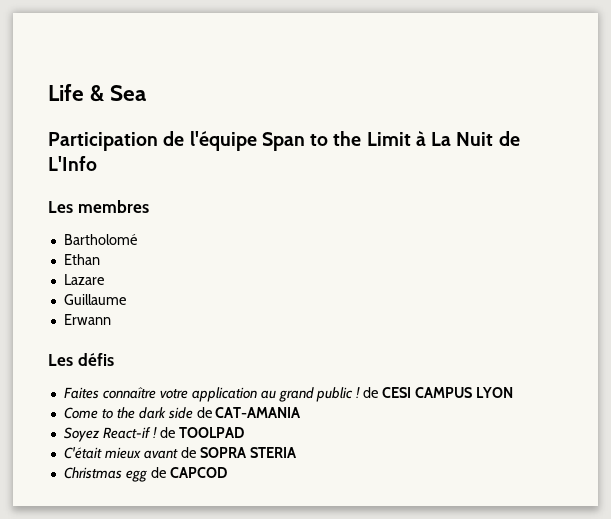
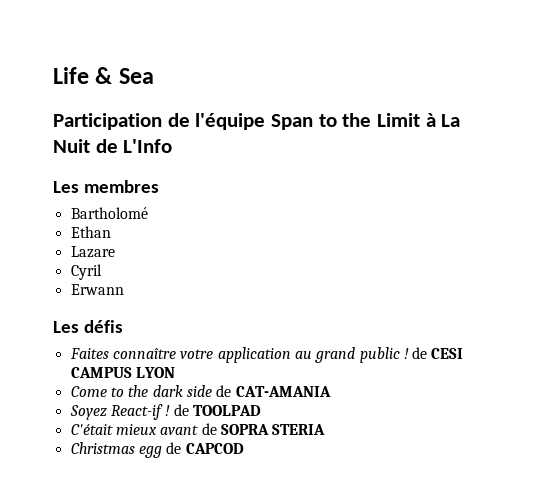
[63,294,126,305] Guillaume -> [70,264,102,280] Cyril

